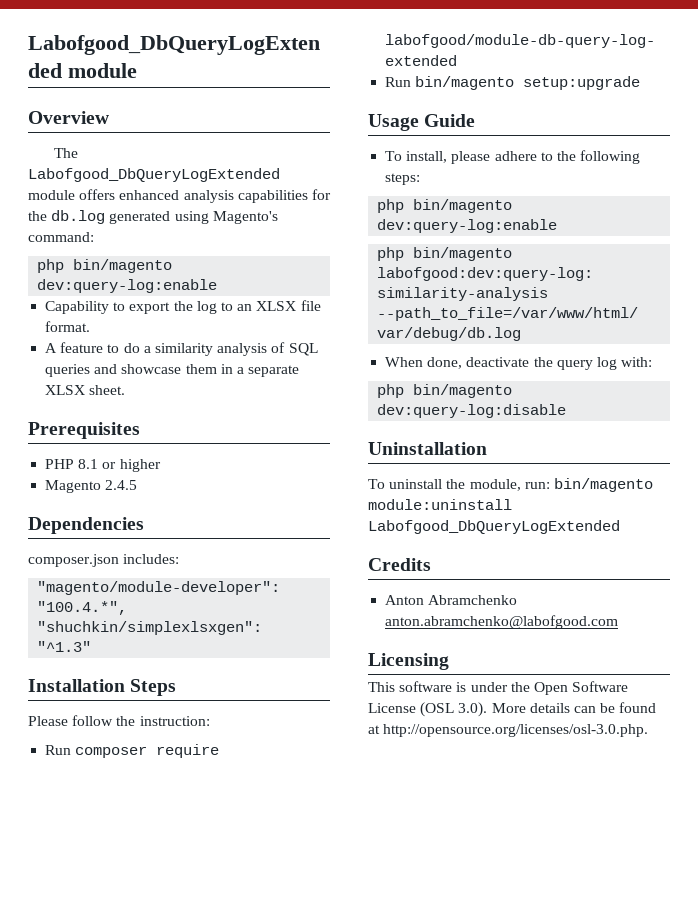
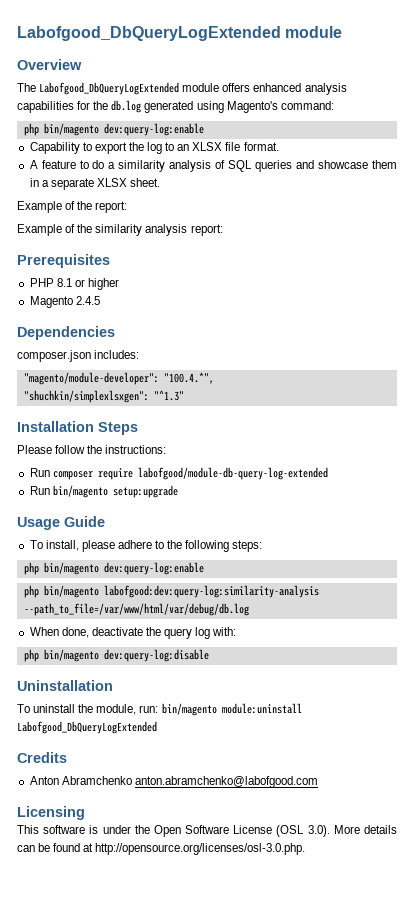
(126, 390) none -> [17,201,128,213] [17,224,223,236] // Example of the report: // Example of the similarity analysis report:
[139,716,210,726] instruction: -> [105,445,167,454] instructions:

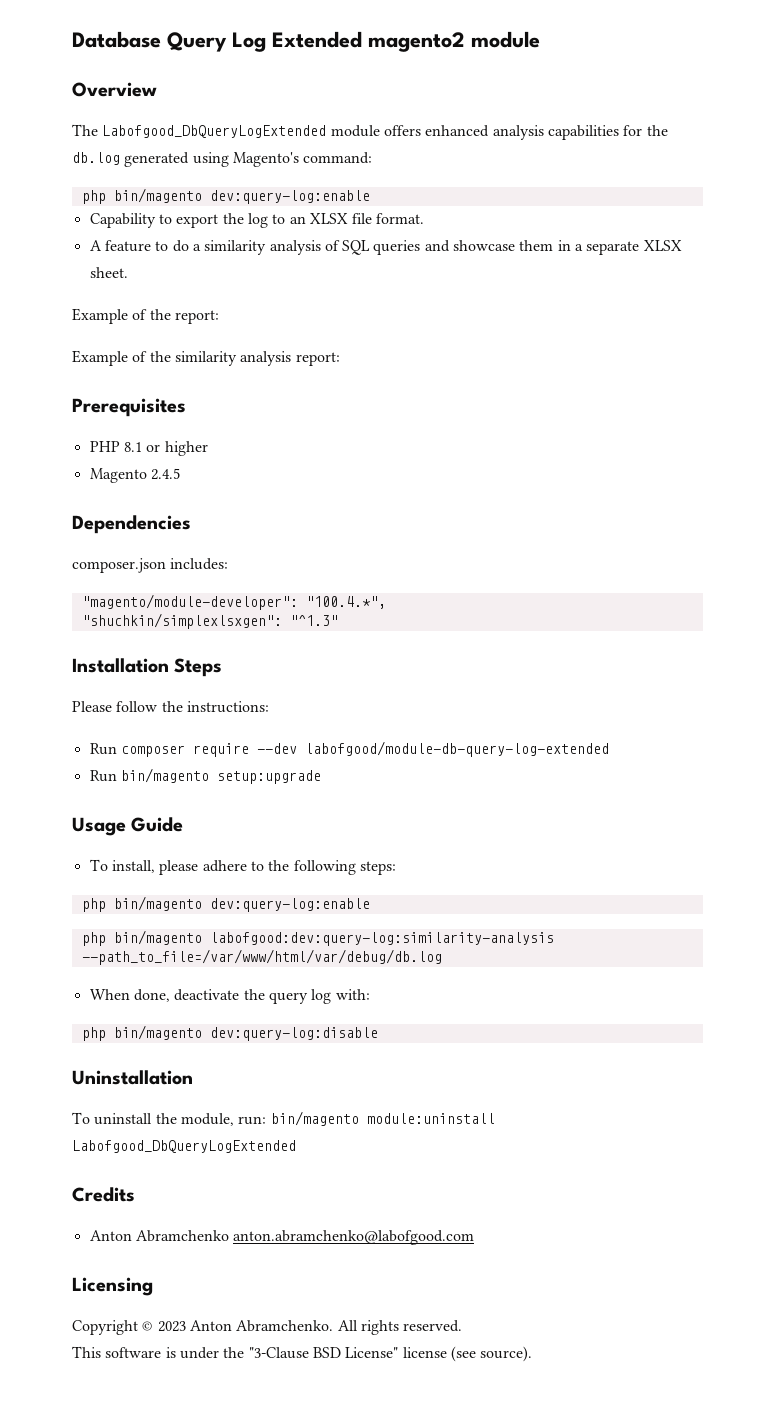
[17,26,281,41] Labofgood_DbQueryLogExtended -> [72,31,465,52] Database Query Log Extended magento2
(133, 474) none -> [256,743,297,754] --dev
(85, 813) none -> [72,1320,463,1335] // Copyright © 2023 Anton Abramchenko. All rights reserved.
[153,825,398,837] [17,843,306,855] Open Software License (OSL 3.0). More details can be found at http://opensource.org/licenses/osl-3.0.php. -> [248,1346,533,1362] "3-Clause BSD License" license (see source).

